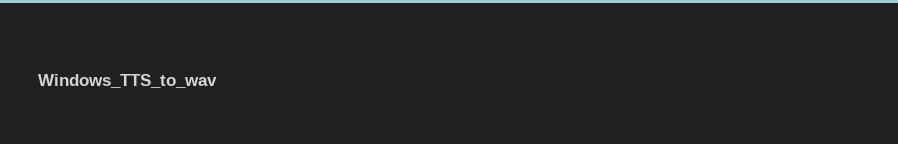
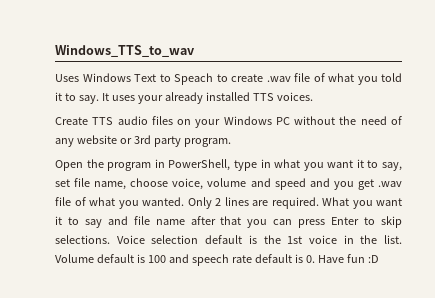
(217, 81) none -> [55,73,402,85] [55,92,313,104] [55,116,402,128] [55,135,231,147] [55,159,402,171] [55,178,403,190] [55,197,402,209] [55,216,402,228] [55,235,402,244] [55,254,379,266] // Uses Windows Text to Speach to create .wav file of what you told it to say. It uses your already installed TTS voices. // Create TTS audio files on your Windows PC without the need of any website or 3rd party program. // Open the program in PowerShell, type in what you want it to say, set file name, choose voice, volume and speed and you get .wav file of what you wanted. Only 2 lines are required. What you want it to say and file name after that you can press Enter to skip selections. Voice selection default is the 1st voice in the list. Volume default is 100 and speech rate default is 0. Have fun :D

